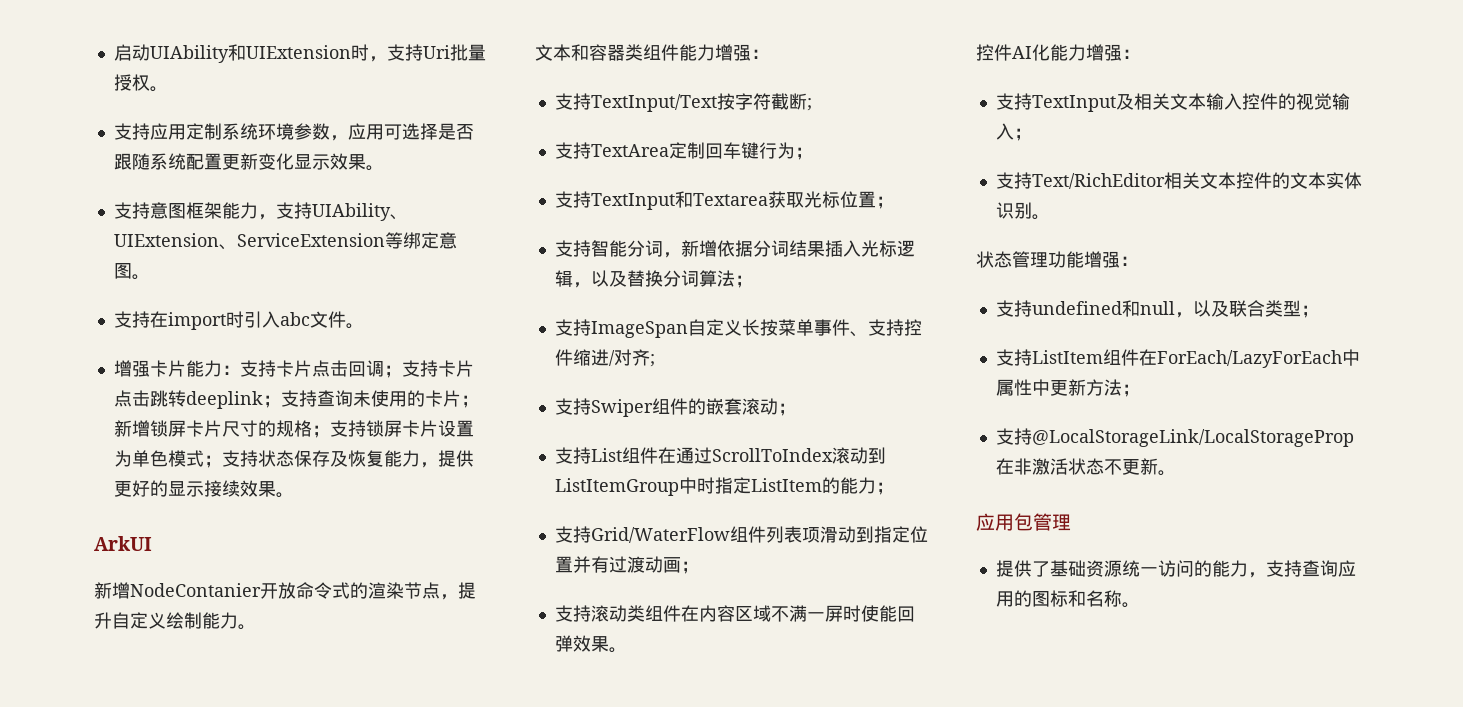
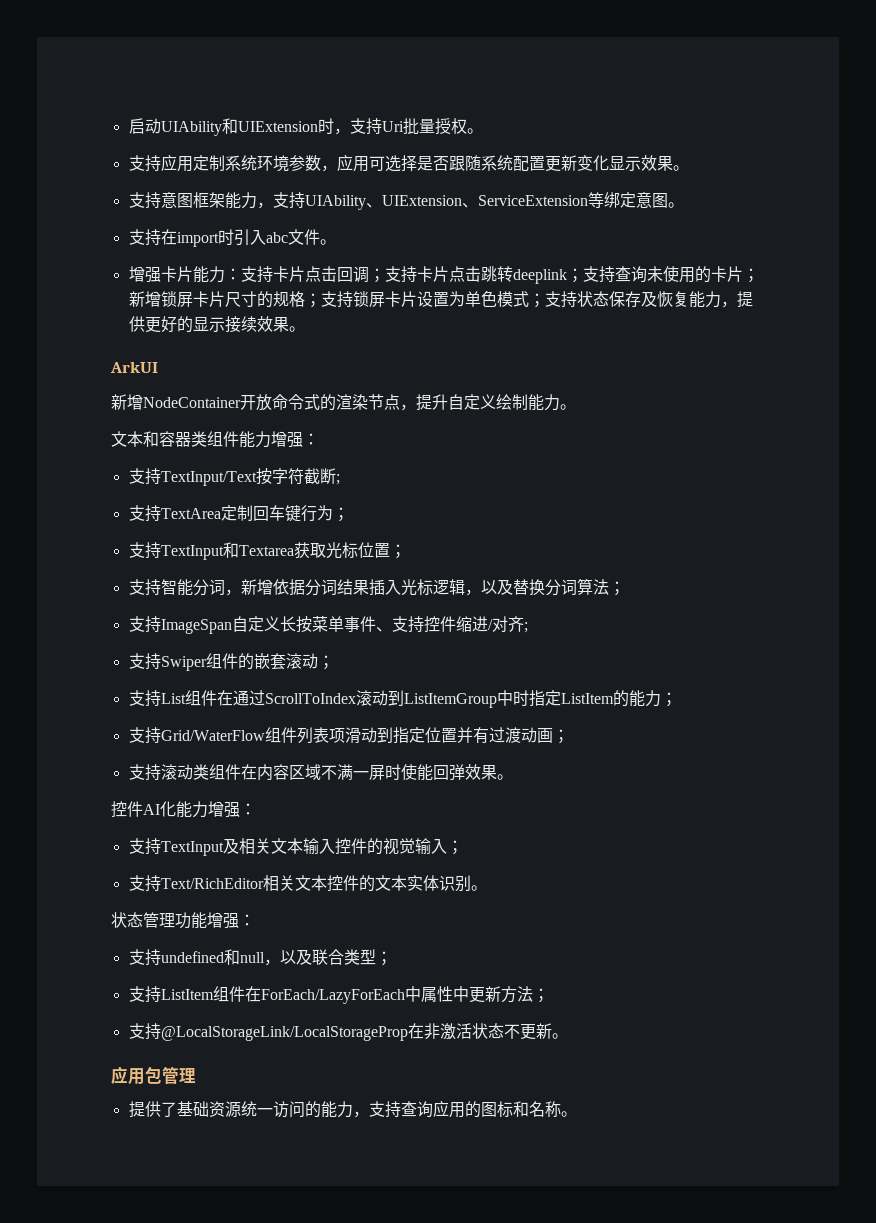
[130,583,261,597] NodeContanier -> [143,397,241,408] NodeContainer

